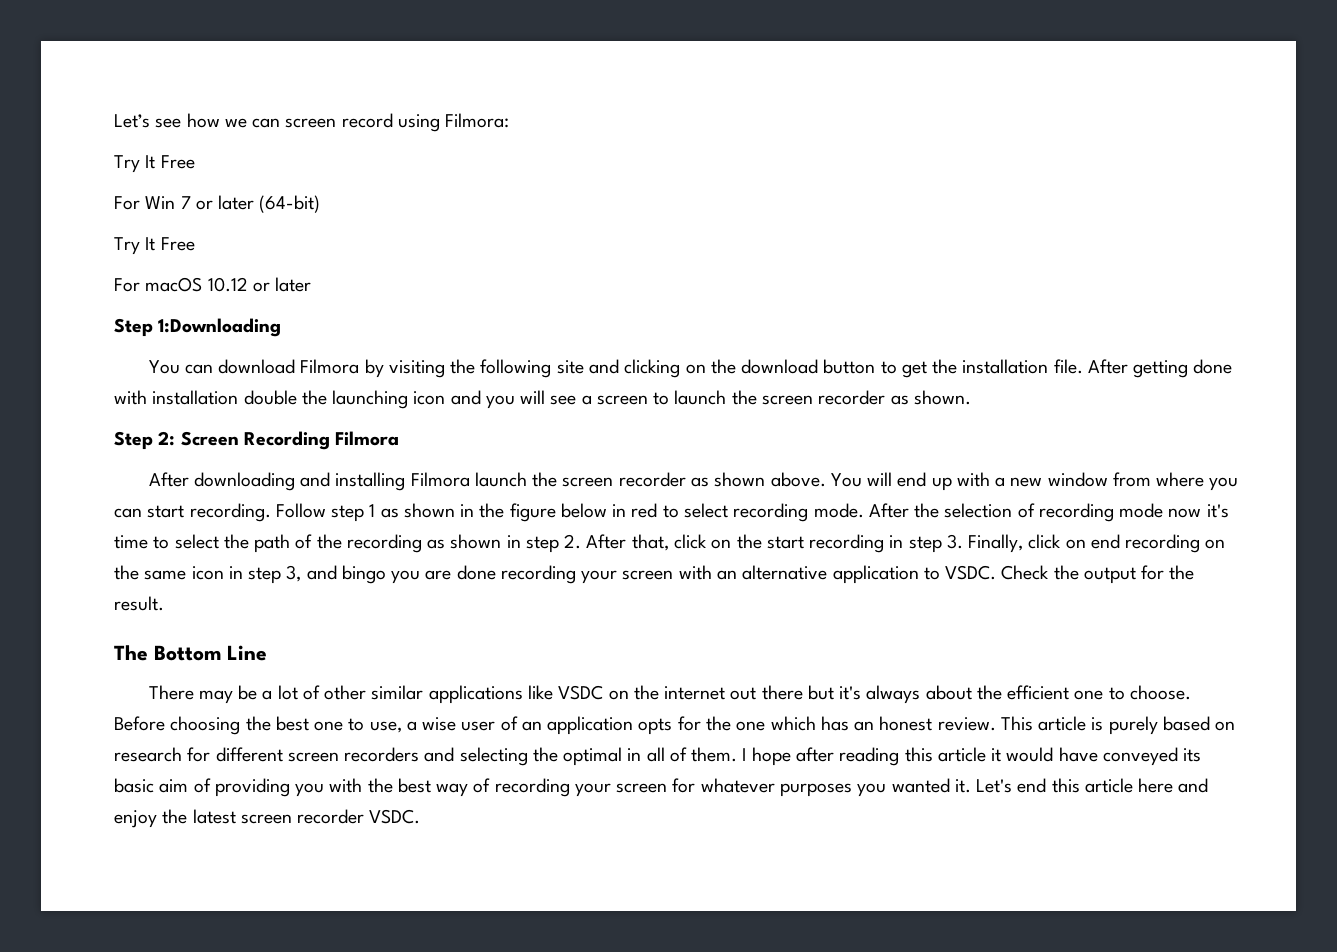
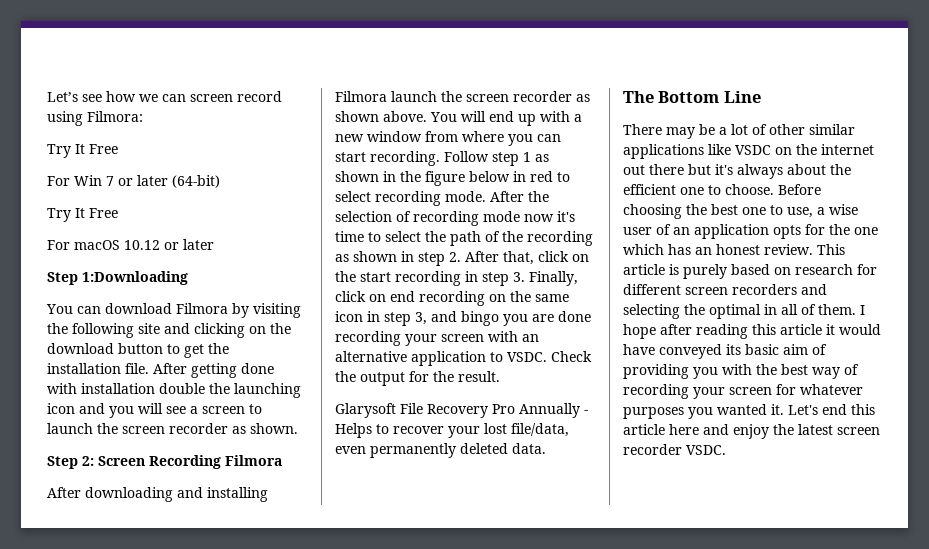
(164, 603) none -> [335,403,588,418] [335,423,569,438] [335,443,546,458] // Glarysoft File Recovery Pro Annually - Helps to recover your lost file/data, even permanently deleted data.

